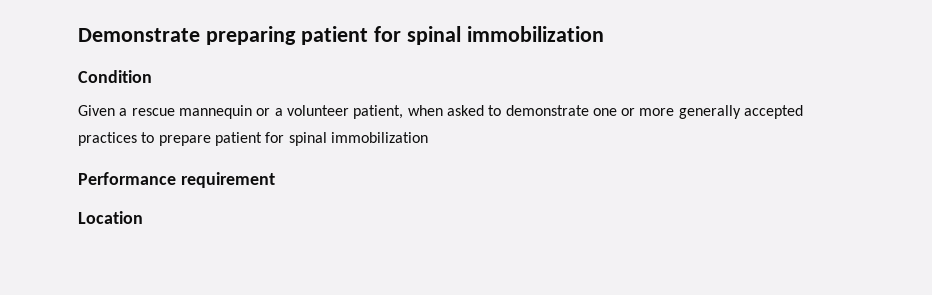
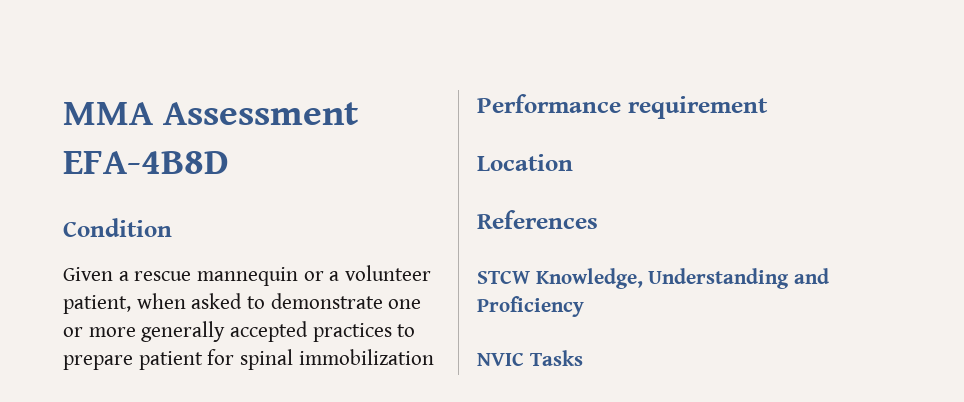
[78,26,604,45] Demonstrate preparing patient for spinal immobilization -> [63,102,360,125] [63,151,229,174] MMA Assessment EFA-4B8D
(143, 217) none -> [477,210,598,229] [477,268,830,289] [477,296,584,317] [477,350,583,366] // References // STCW Knowledge, Understanding and Proficiency // NVIC Tasks

